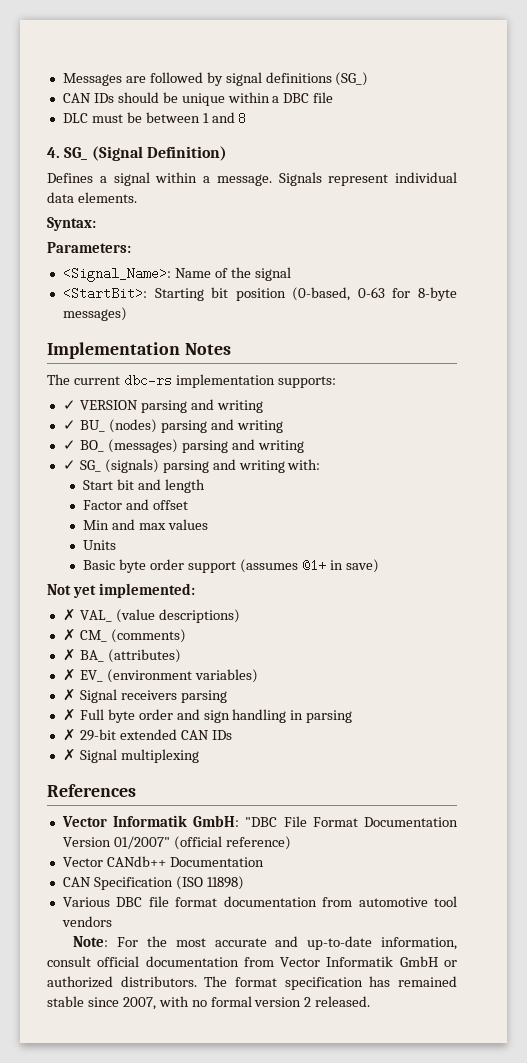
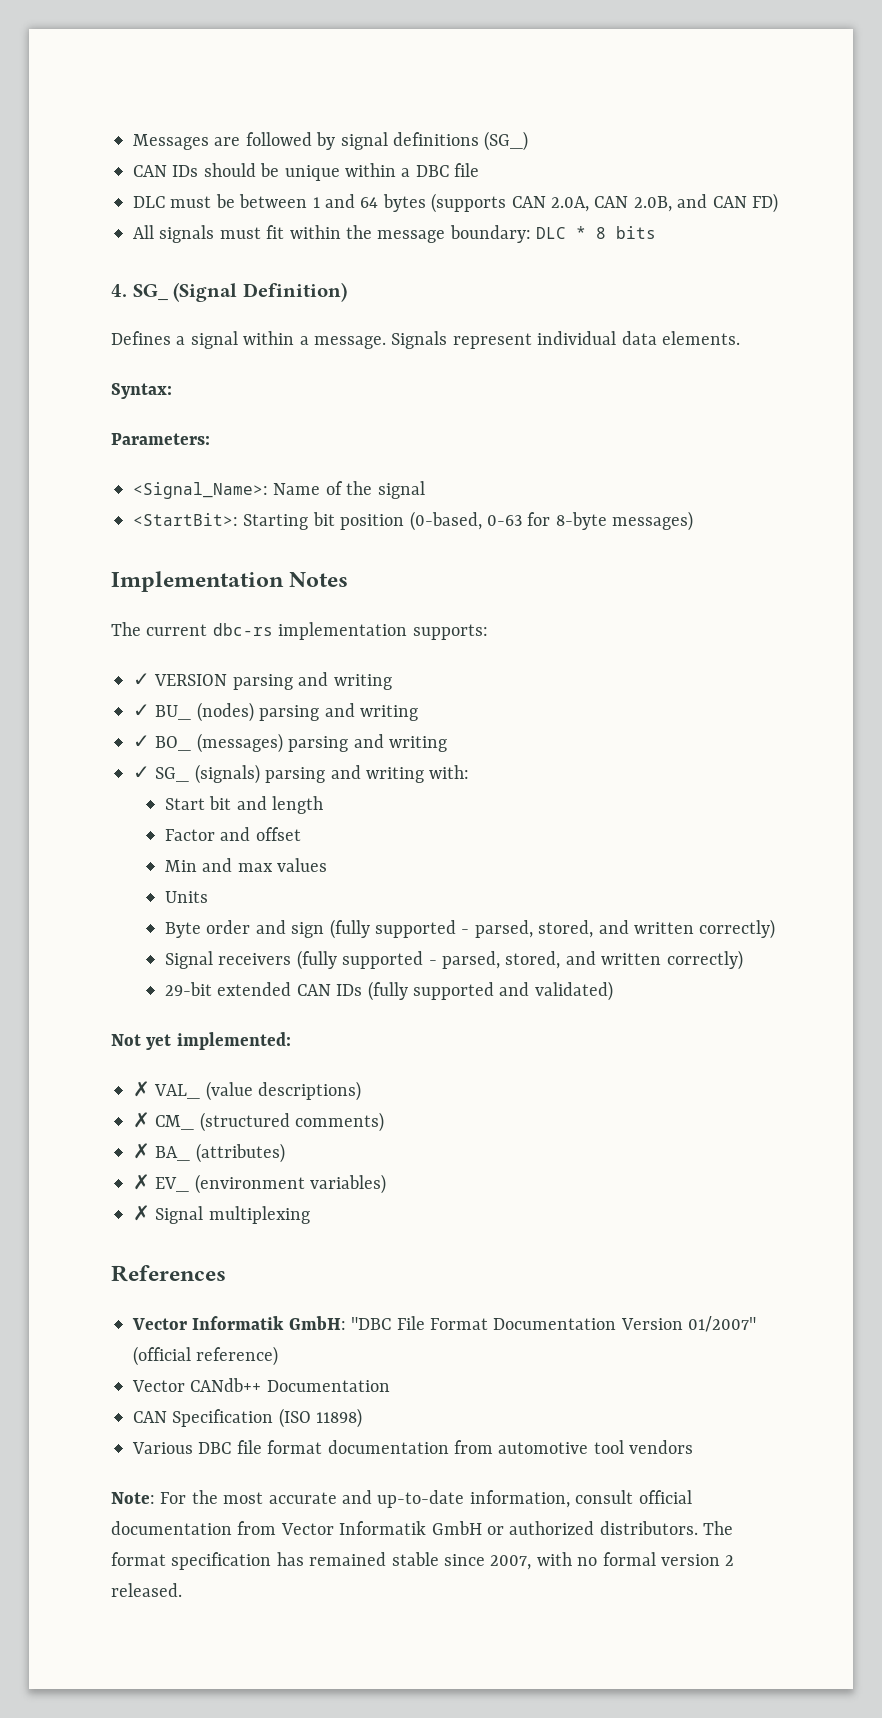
(235, 117) none -> [360,193,778,213] [133,225,587,243] 64 bytes (supports CAN 2.0A, CAN 2.0B, and CAN FD) // All signals must fit within the message boundary: DLC *
(247, 118) none -> [616,226,657,239] bits
[83,559,379,573] Basic byte order support (assumes @1+ in save) -> [165,919,776,939] [165,950,743,970] [165,981,613,1001] Byte order and sign (fully supported - parsed, stored, and written correctly) // Signal receivers (fully supported - parsed, stored, and written correctly) // 29-bit extended CAN IDs (fully supported and validated)
[110,629,186,643] (comments) -> [199,1112,385,1132] (structured comments)
[62,689,227,703] [62,709,353,723] [62,729,232,741] // ✗ Signal receivers parsing // ✗ Full byte order and sign handling in parsing // ✗ 29-bit extended CAN IDs -> (387, 1184) none

